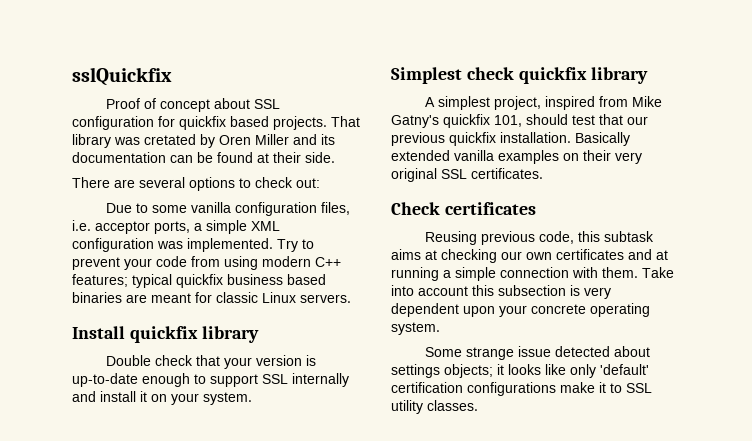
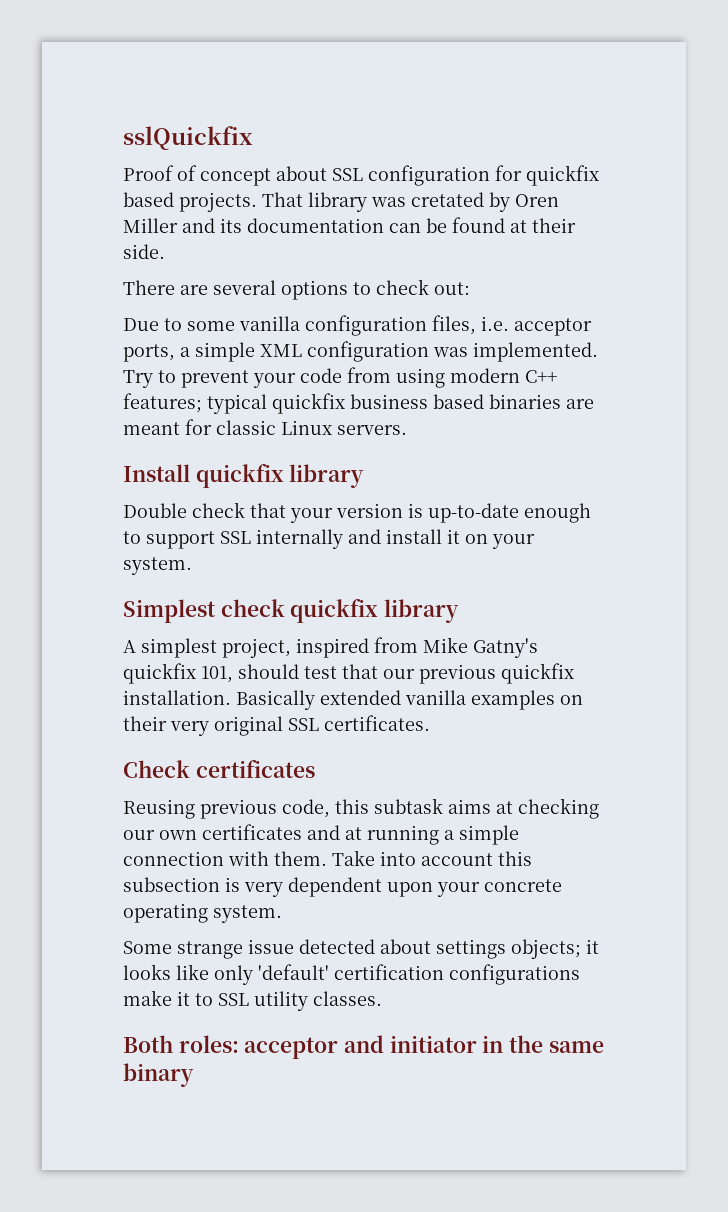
(478, 405) none -> [123,1035,604,1059] [123,1063,194,1087] // Both roles: acceptor and initiator in the same binary

